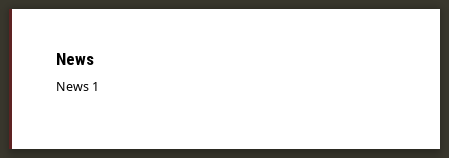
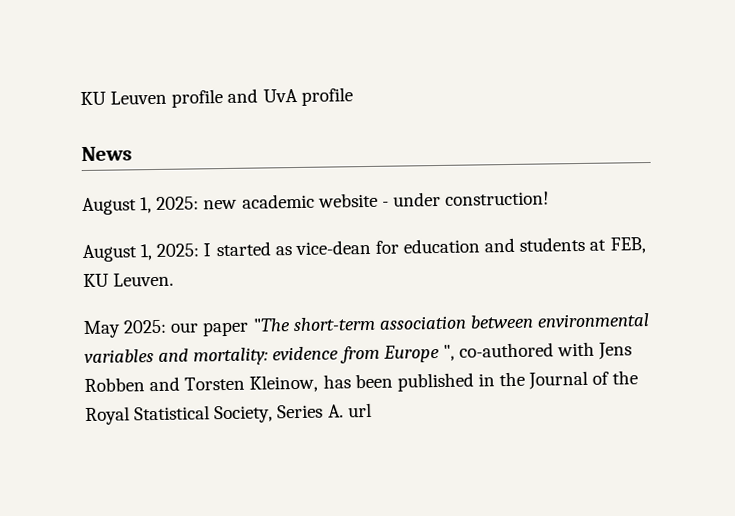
[56,53,94,65] [56,82,100,91] News // News 1 -> [80,87,353,108] [81,146,132,162] [82,191,550,216] [82,236,646,263] [83,272,175,288] [83,313,650,339] [84,341,633,366] [84,370,639,393] [85,402,372,426] KU Leuven profile and UvA profile // News // August 1, 2025: new academic website - under construction! // August 1, 2025: I started as vice-dean for education and students at FEB, KU Leuven. // May 2025: our paper "The short-term association between environmental variables and mortality: evidence from Europe ", co-authored with Jens Robben and Torsten Kleinow, has been published in the Journal of the Royal Statistical Society, Series A. url

